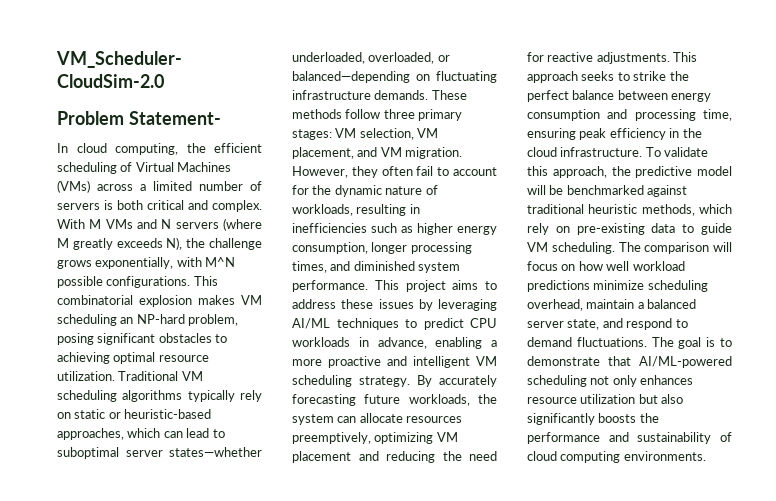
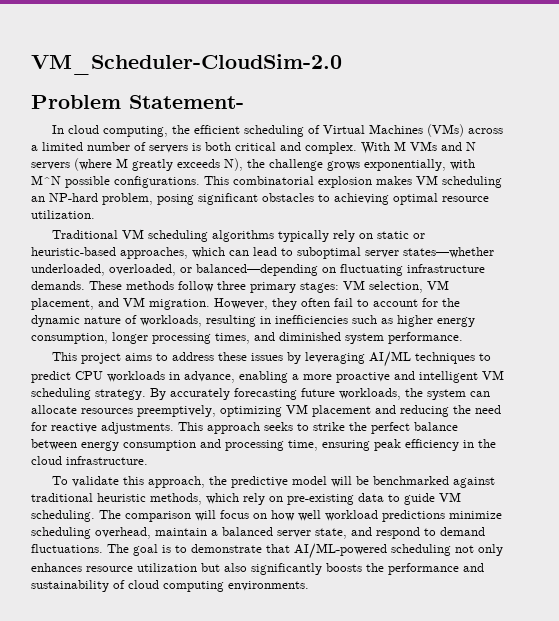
(115, 376) none -> (95, 214) //
(368, 286) none -> (463, 338) //
(643, 152) none -> (148, 460) //

